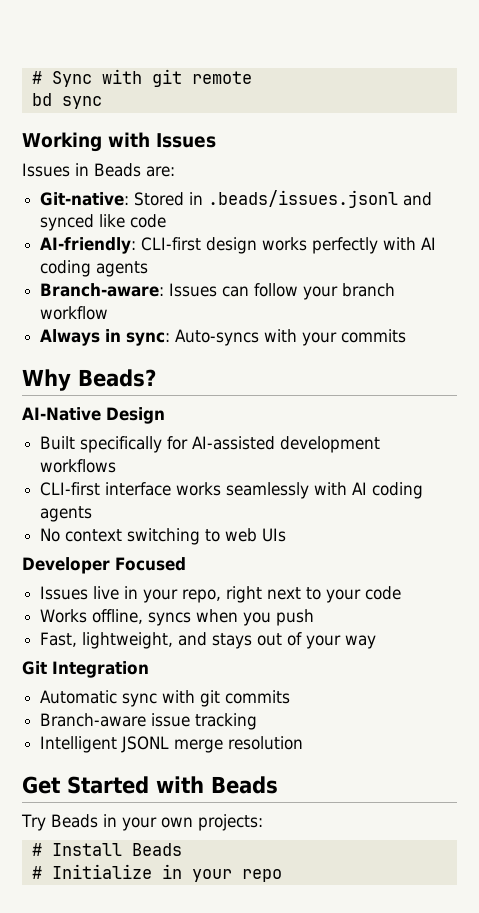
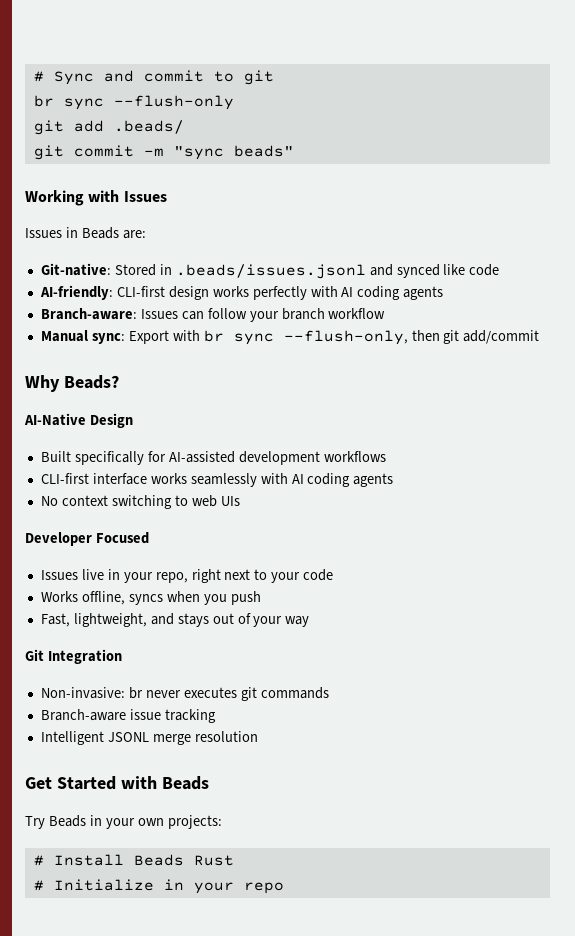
[101,69,252,87] [31,93,102,109] with git remote // bd sync -> [103,70,274,85] [33,95,234,110] [33,120,184,135] [33,145,294,160] and commit to git // br sync --flush-only // git add .beads/ // git commit -m "sync beads"
[40,329,407,346] Always in sync: Auto-syncs with your commits -> [40,330,540,345] Manual sync: Export with br sync --flush-only, then git add/commit
[40,690,291,707] Automatic sync with git commits -> [40,687,329,701] Non-invasive: br never executes git commands
(182, 849) none -> [193,855,234,866] Rust

